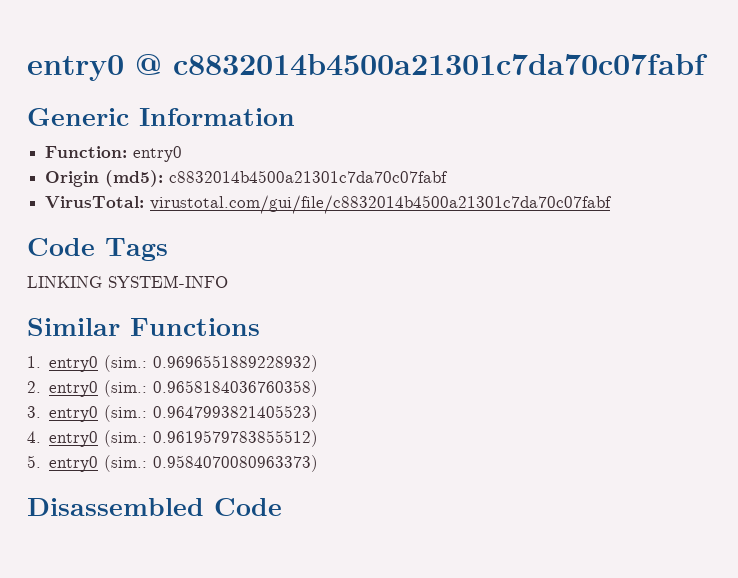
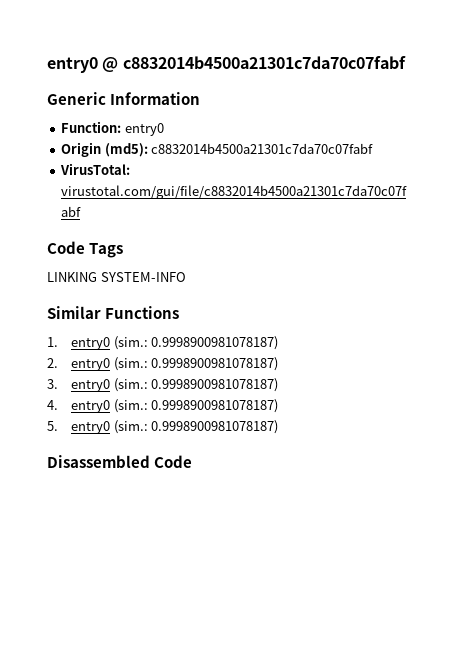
[153,355,319,372] 0.9696551889228932) -> [151,336,279,350] 0.9998900981078187)
[153,380,319,397] 0.9658184036760358) -> [151,357,279,371] 0.9998900981078187)
[153,405,319,422] 0.9647993821405523) -> [151,378,279,392] 0.9998900981078187)
[153,430,319,447] 0.9619579783855512) -> [151,399,279,413] 0.9998900981078187)
[153,455,319,472] 0.9584070080963373) -> [151,420,279,434] 0.9998900981078187)

